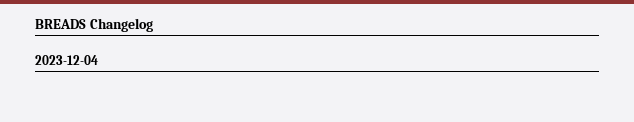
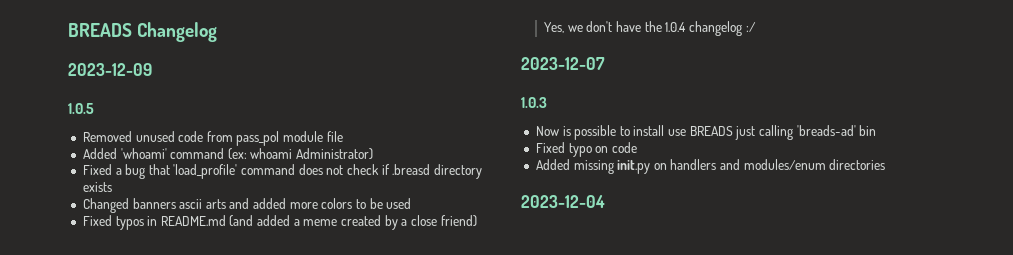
(153, 25) none -> [68,63,152,76] [68,103,94,114] [82,131,343,146] [82,148,374,160] [82,164,482,179] [82,182,112,192] [82,198,412,213] [82,215,477,230] [544,21,756,36] [521,57,605,70] [521,97,547,108] [535,125,877,140] [535,142,637,157] [535,159,886,174] // 2023-12-09 // 1.0.5 // Removed unused code from pass_pol module file // Added 'whoami' command (ex: whoami Administrator) // Fixed a bug that 'load_profile' command does not check if .breasd directory exists // Changed banners ascii arts and added more colors to be used // Fixed typos in README.md (and added a meme created by a close friend) // Yes, we don't have the 1.0.4 changelog :/ // 2023-12-07 // 1.0.3 // Now is possible to install use BREADS just calling 'breads-ad' bin // Fixed typo on code // Added missing init.py on handlers and modules/enum directories

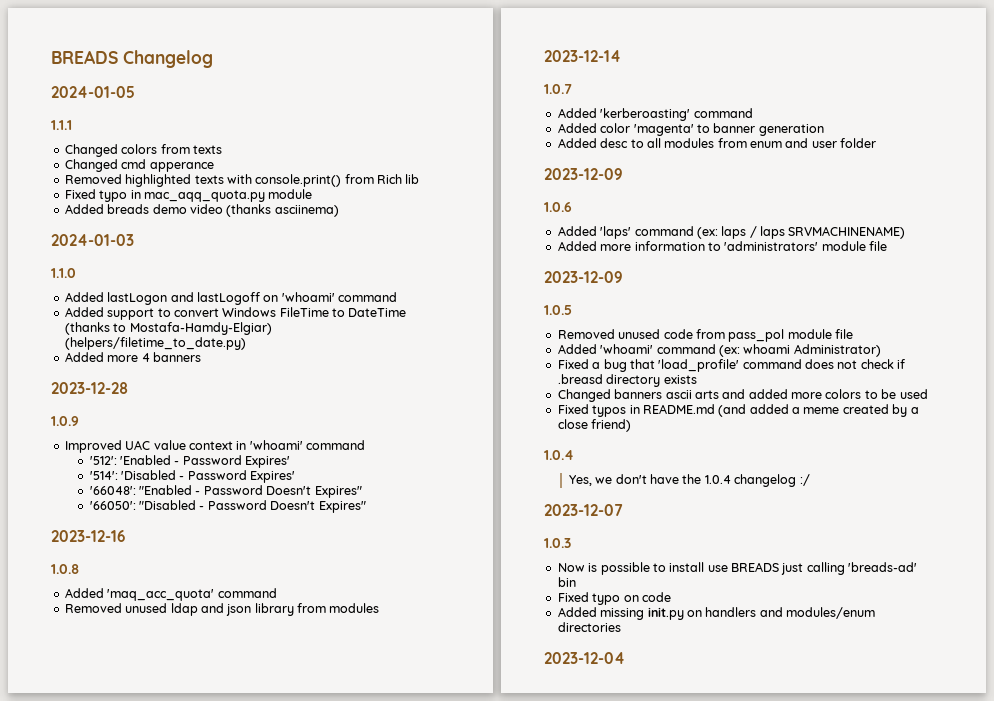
(218, 32) none -> [51,86,135,98] [51,120,72,130] [64,144,222,157] [64,159,214,172] [64,174,420,187] [64,189,313,202] [64,204,339,217] [51,234,134,246] [51,268,76,278] [64,292,397,305] [64,307,407,320] [64,322,272,335] [64,337,246,350] [64,352,201,362] [51,382,128,394] [51,416,79,426] [64,440,365,453] [89,455,291,468] [89,470,296,483] [89,485,362,498] [89,500,366,513] [51,530,126,542] [51,564,79,574] [64,588,277,601] [64,603,380,616] [544,50,621,62] [544,84,572,94] [557,108,753,121] [557,123,824,136] [557,138,877,148] [544,168,623,180] [544,202,572,212] [557,226,906,239] [557,241,887,251] // 2024-01-05 // 1.1.1 // Changed colors from texts // Changed cmd apperance // Removed highlighted texts with console.print() from Rich lib // Fixed typo in mac_aqq_quota.py module // Added breads demo video (thanks asciinema) // 2024-01-03 // 1.1.0 // Added lastLogon and lastLogoff on 'whoami' command // Added support to convert Windows FileTime to DateTime (thanks to Mostafa-Hamdy-Elgiar) (helpers/filetime_to_date.py) // Added more 4 banners // 2023-12-28 // 1.0.9 // Improved UAC value context in 'whoami' command // '512': 'Enabled - Password Expires' // '514': 'Disabled - Password Expires' // '66048': "Enabled - Password Doesn't Expires" // '66050': "Disabled - Password Doesn't Expires" // 2023-12-16 // 1.0.8 // Added 'maq_acc_quota' command // Removed unused ldap and json library from modules // 2023-12-14 // 1.0.7 // Added 'kerberoasting' command // Added color 'magenta' to banner generation // Added desc to all modules from enum and user folder // 2023-12-09 // 1.0.6 // Added 'laps' command (ex: laps / laps SRVMACHINENAME) // Added more information to 'administrators' module file
(477, 221) none -> [544,450,574,460] // 1.0.4

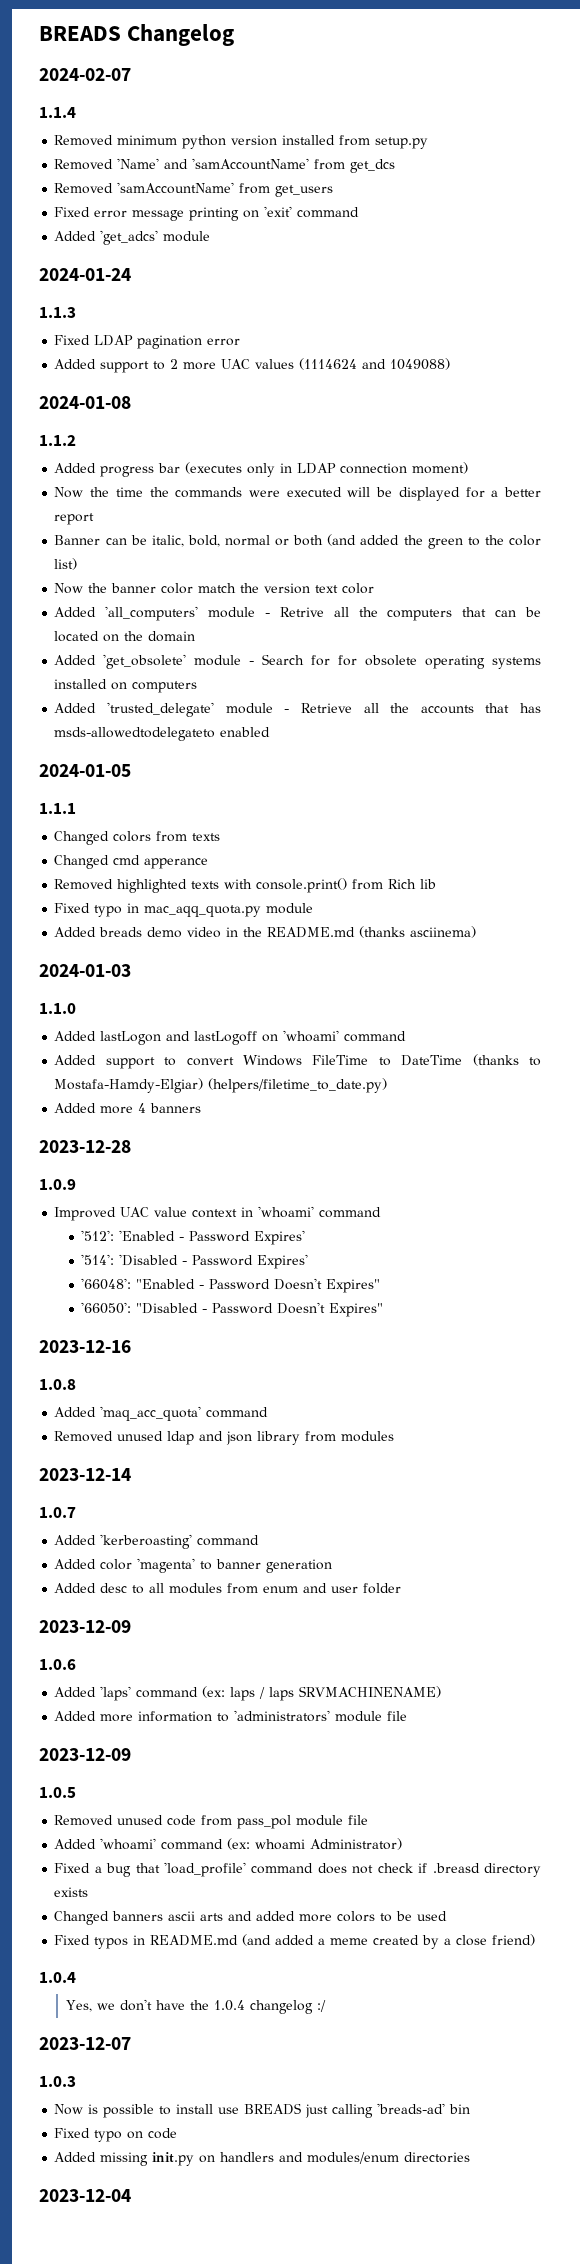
(213, 59) none -> [39,68,131,81] [39,107,76,118] [54,135,429,149] [54,158,396,173] [54,182,334,197] [54,206,360,221] [54,230,211,245] [39,268,131,281] [39,307,76,318] [54,335,241,349] [54,358,451,373] [39,396,131,409] [39,435,76,446] [54,462,469,477] [54,487,542,501] [54,513,95,525] [54,534,541,549] [54,558,78,570] [54,583,375,594] [54,606,542,621] [54,631,196,642] [54,654,541,669] [54,679,198,693] [54,702,541,717] [54,727,271,741] // 2024-02-07 // 1.1.4 // Removed minimum python version installed from setup.py // Removed 'Name' and 'samAccountName' from get_dcs // Removed 'samAccountName' from get_users // Fixed error message printing on 'exit' command // Added 'get_adcs' module // 2024-01-24 // 1.1.3 // Fixed LDAP pagination error // Added support to 2 more UAC values (1114624 and 1049088) // 2024-01-08 // 1.1.2 // Added progress bar (executes only in LDAP connection moment) // Now the time the commands were executed will be displayed for a better report // Banner can be italic, bold, normal or both (and added the green to the color list) // Now the banner color match the version text color // Added 'all_computers' module - Retrive all the computers that can be located on the domain // Added 'get_obsolete' module - Search for for obsolete operating systems installed on computers // Added 'trusted_delegate' module - Retrieve all the accounts that has msds-allowedtodelegateto enabled
(223, 209) none -> [226,927,356,938] in the README.md

